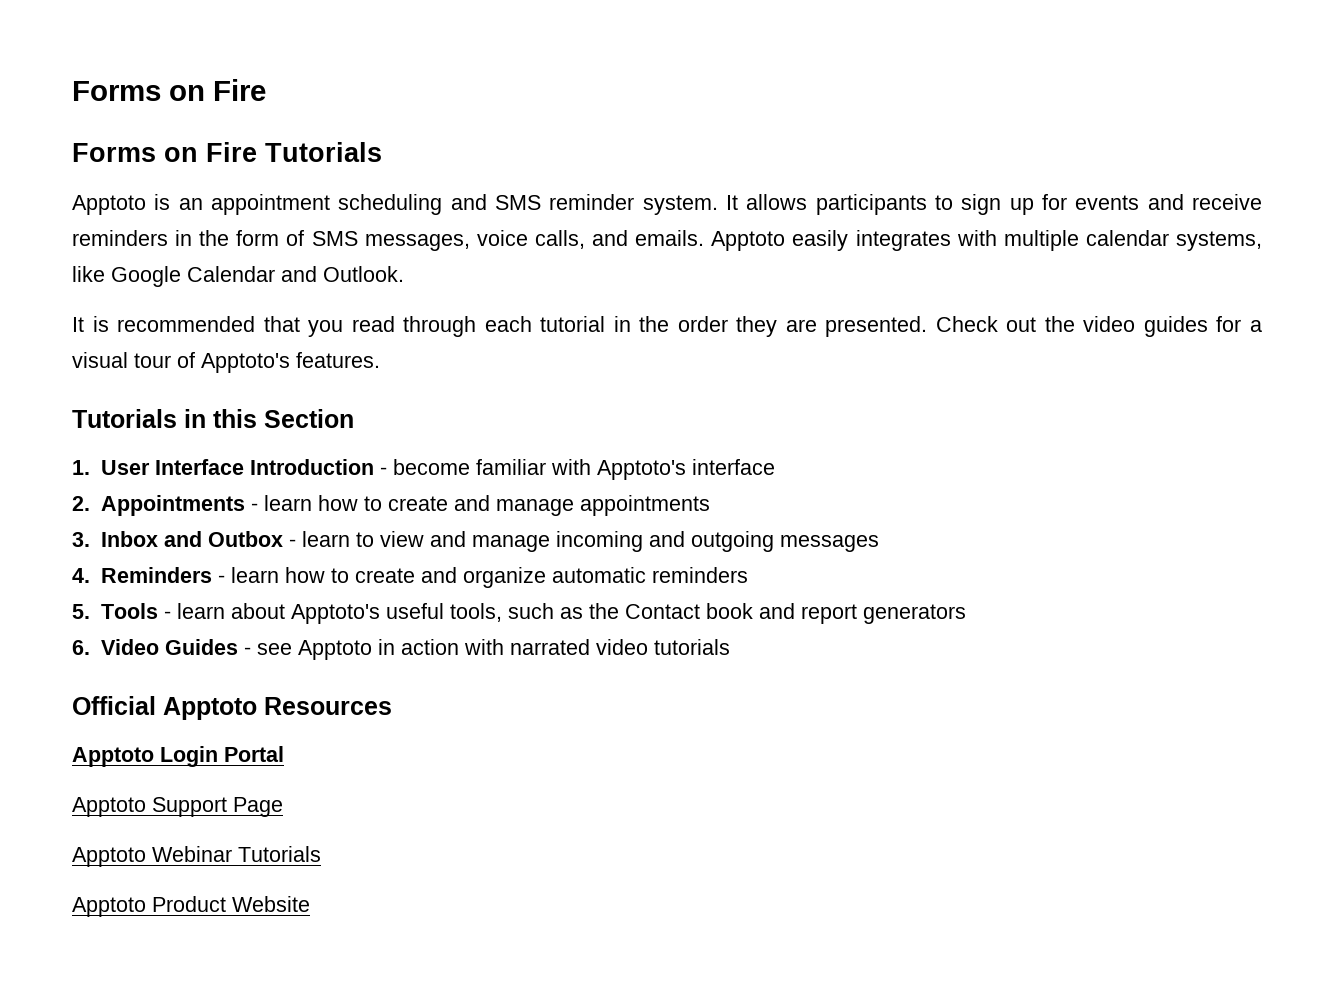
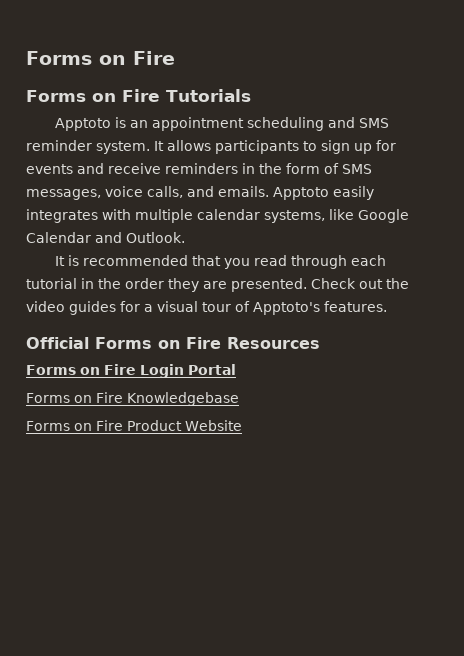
[72,409,354,428] [72,459,775,480] [72,495,710,516] [72,531,879,552] [72,567,748,588] [72,603,966,624] [72,639,730,660] [72,696,392,720] [72,746,284,767] [72,797,283,817] [72,846,321,867] [72,897,146,917] Tutorials in this Section // 1. User Interface Introduction - become familiar with Apptoto's interface // 2. Appointments - learn how to create and manage appointments // 3. Inbox and Outbox - learn to view and manage incoming and outgoing messages // 4. Reminders - learn how to create and organize automatic reminders // 5. Tools - learn about Apptoto's useful tools, such as the Contact book and report generators // 6. Video Guides - see Apptoto in action with narrated video tutorials // Official Apptoto Resources // Apptoto Login Portal // Apptoto Support Page // Apptoto Webinar Tutorials // Apptoto -> [26,337,320,349] [26,364,236,378] [26,392,239,406] [26,420,123,431] Official Forms on Fire Resources // Forms on Fire Login Portal // Forms on Fire Knowledgebase // Forms on Fire

